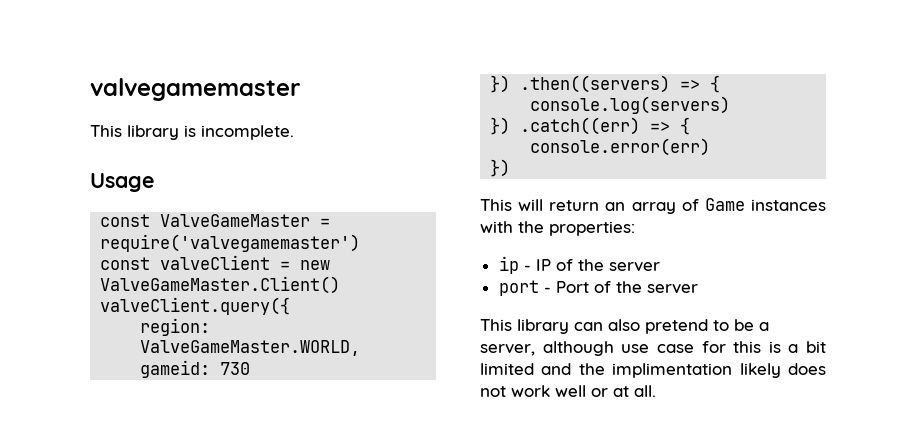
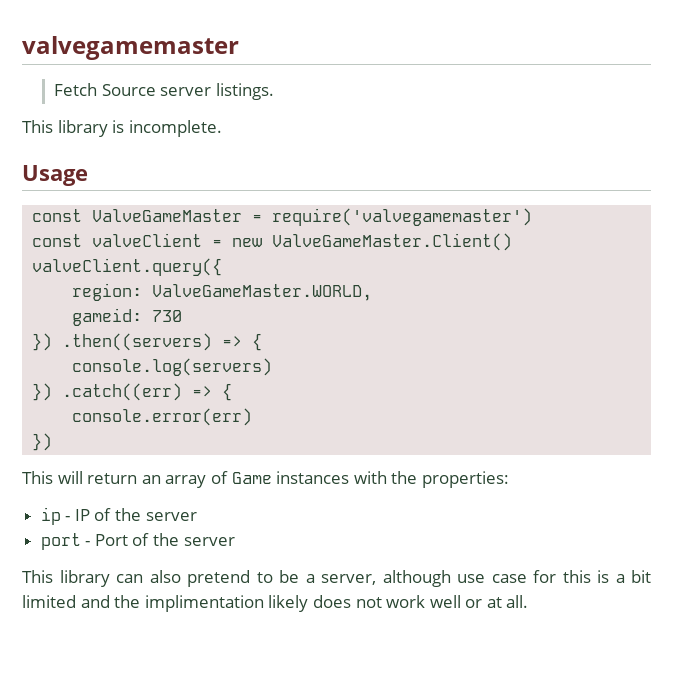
(300, 89) none -> [54,83,274,100] // Fetch Source server listings.

